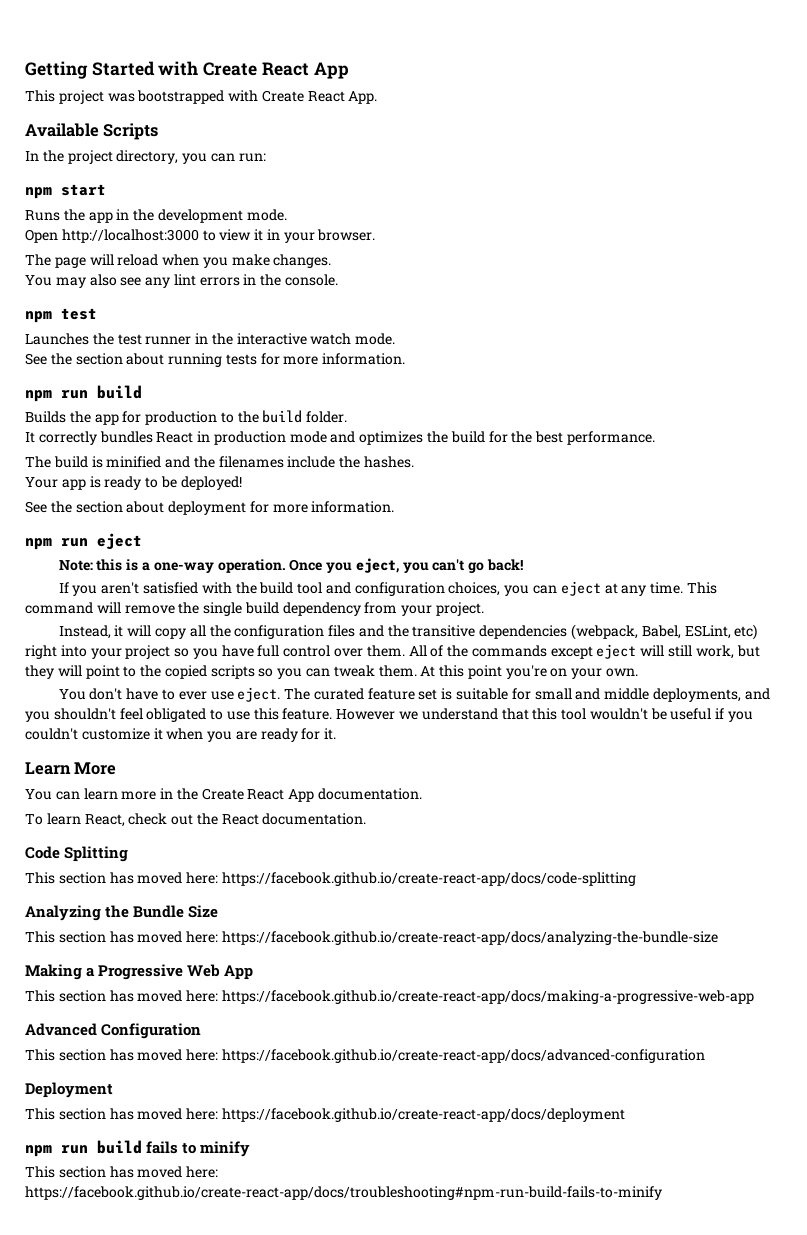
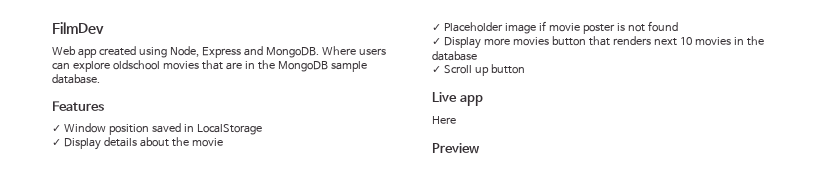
[25,61,349,79] [25,90,378,104] [25,123,159,140] [25,150,266,164] [25,184,106,199] [25,209,287,223] [25,229,376,243] [25,254,332,268] [25,274,339,288] [25,308,97,323] [25,333,396,345] [25,353,406,367] [25,385,142,402] [25,410,348,425] [25,431,655,445] [25,456,415,468] [25,476,242,490] [25,501,395,515] [25,533,142,550] [58,558,523,573] [58,581,717,596] [25,602,485,616] [58,624,758,640] [25,644,760,659] [25,665,639,679] [58,687,770,702] [25,708,754,722] [25,728,337,742] [25,762,117,775] [25,788,423,802] [25,813,367,827] [25,846,129,862] [25,872,636,886] [25,905,219,921] [25,931,718,945] [25,964,254,980] [25,990,754,1004] [25,1023,202,1039] [25,1049,705,1063] [25,1082,113,1098] [25,1108,625,1122] [25,1140,251,1157] [25,1166,219,1178] [25,1186,662,1200] Getting Started with Create React App // This project was bootstrapped with Create React App. // Available Scripts // In the project directory, you can run: // npm start // Runs the app in the development mode. // Open http://localhost:3000 to view it in your browser. // The page will reload when you make changes. // You may also see any lint errors in the console. // npm test // Launches the test runner in the interactive watch mode. // See the section about running tests for more information. // npm run build // Builds the app for production to the build folder. // It correctly bundles React in production mode and optimizes the build for the best performance. // The build is minified and the filenames include the hashes. // Your app is ready to be deployed! // See the section about deployment for more information. // npm run eject // Note: this is a one-way operation. Once you eject, you can't go back! // If you aren't satisfied with the build tool and configuration choices, you can eject at any time. This command will remove the single build dependency from your project. // Instead, it will copy all the configuration files and the transitive dependencies (webpack, Babel, ESLint, etc) right into your project so you have full control over them. All of the commands except eject will still work, but they will point to the copied scripts so you can tweak them. At this point you're on your own. // You don't have to ever use eject. The curated feature set is suitable for small and middle deployments, and you shouldn't feel obligated to use this feature. However we understand that this tool wouldn't be useful if you couldn't customize it when you are ready for it. // Learn More // You can learn more in the Create React App documentation. // To learn React, check out the React documentation. // Code Splitting // This section has moved here: https://facebook.github.io/create-react-app/docs/code-splitting // Analyzing the Bundle Size // This section has moved here: https://facebook.github.io/create-react-app/docs/analyzing-the-bundle-size // Making a Progressive Web App // This section has moved here: https://facebook.github.io/create-react-app/docs/making-a-progressive-web-app // Advanced Configuration // This section has moved here: https://facebook.github.io/create-react-app/docs/advanced-configuration // Deployment // This section has moved here: https://facebook.github.io/create-react-app/docs/deployment // npm run build fails to minify // This section has moved here: https://facebook.github.io/create-react-app/docs/troubleshooting#npm-run-build-fails-to-minify -> [52,22,104,34] [52,46,386,58] [52,60,367,72] [52,74,100,84] [52,101,104,111] [52,123,262,135] [52,137,223,150] [432,21,678,34] [432,36,764,49] [432,51,477,61] [432,64,525,76] [432,92,483,106] [432,116,456,124] [432,143,480,154] FilmDev // Web app created using Node, Express and MongoDB. Where users can explore oldschool movies that are in the MongoDB sample database. // Features // ✓ Window position saved in LocalStorage // ✓ Display details about the movie // ✓ Placeholder image if movie poster is not found // ✓ Display more movies button that renders next 10 movies in the database // ✓ Scroll up button // Live app // Here // Preview

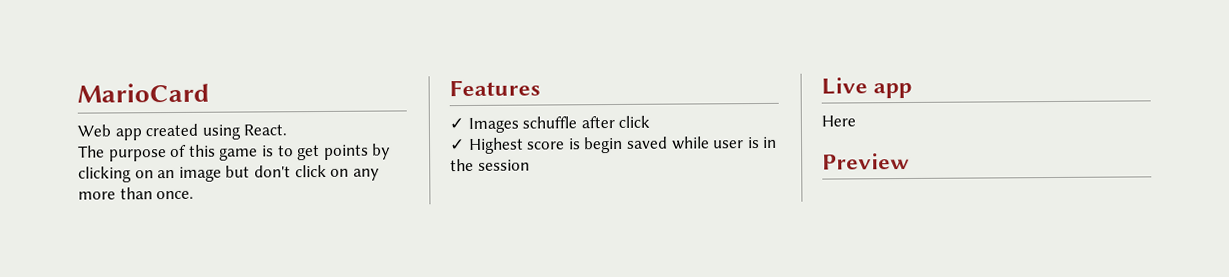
[52,22,104,34] FilmDev -> [77,82,210,103] MarioCard
[169,46,386,58] [52,60,367,72] [52,74,100,84] [52,101,104,111] [52,123,262,135] [52,137,223,150] [432,21,678,34] [432,36,764,49] [432,51,477,61] [432,64,525,76] Node, Express and MongoDB. Where users can explore oldschool movies that are in the MongoDB sample database. // Features // ✓ Window position saved in LocalStorage // ✓ Display details about the movie // ✓ Placeholder image if movie poster is not found // ✓ Display more movies button that renders next 10 movies in the database // ✓ Scroll up button -> [243,124,288,136] [78,143,392,162] [78,164,380,183] [78,187,195,200] [449,79,541,97] [449,115,651,133] [450,136,778,154] [450,158,530,172] React. // The purpose of this game is to get points by clicking on an image but don't click on any more than once. // Features // ✓ Images schuffle after click // ✓ Highest score is begin saved while user is in the session

